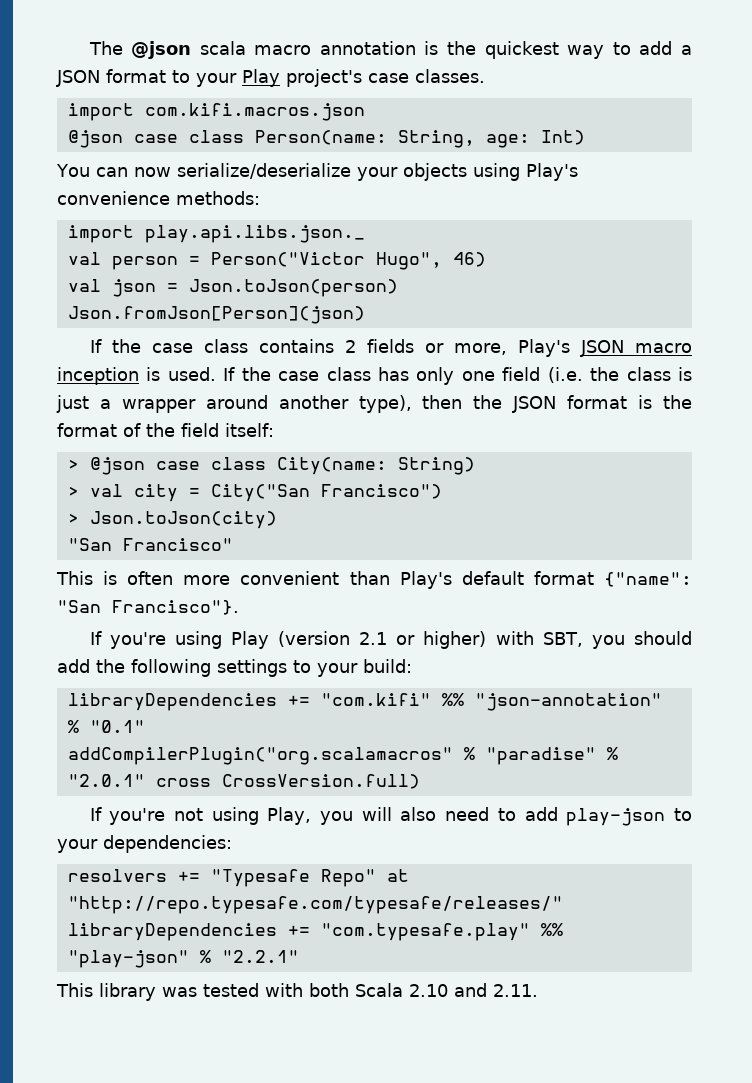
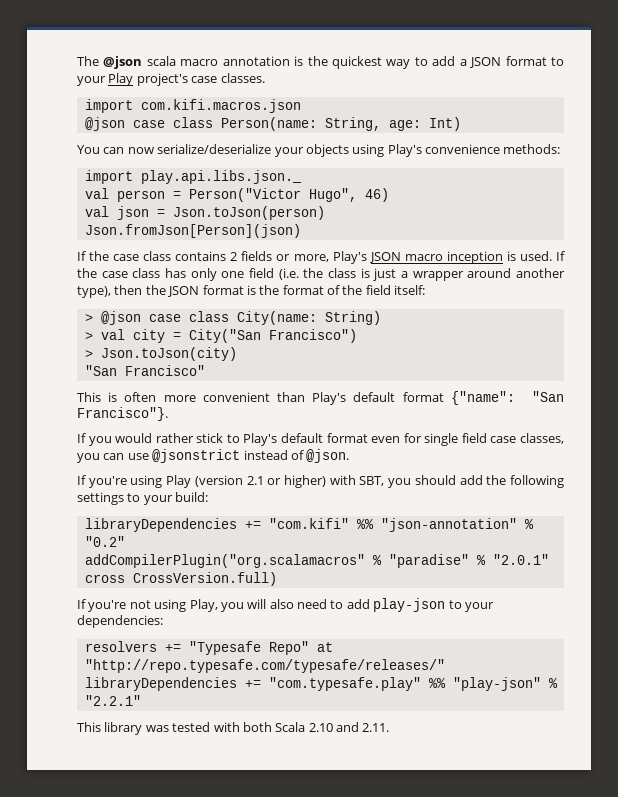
(239, 607) none -> [77,433,564,446] [77,449,350,463] // If you would rather stick to Play's default format even for single field case classes, you can use @jsonstrict instead of @json.
[89,720,145,733] "0.1" -> [84,536,125,547] "0.2"

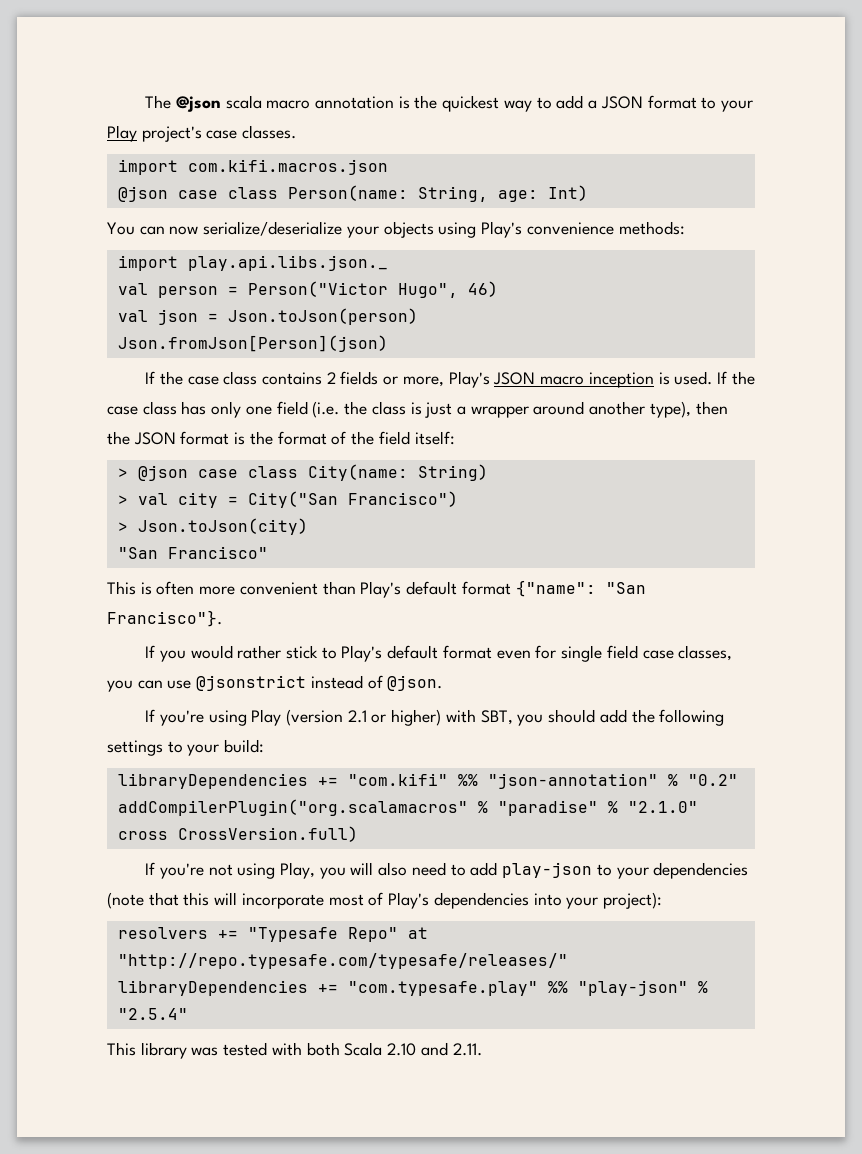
[492,554,549,565] "2.0.1" -> [627,801,698,813] "2.1.0"
[77,615,163,628] dependencies: -> [653,862,749,879] [107,892,662,909] dependencies (note that this will incorporate most of Play's dependencies into your project):
[84,695,141,706] "2.2.1" -> [117,1008,188,1020] "2.5.4"

